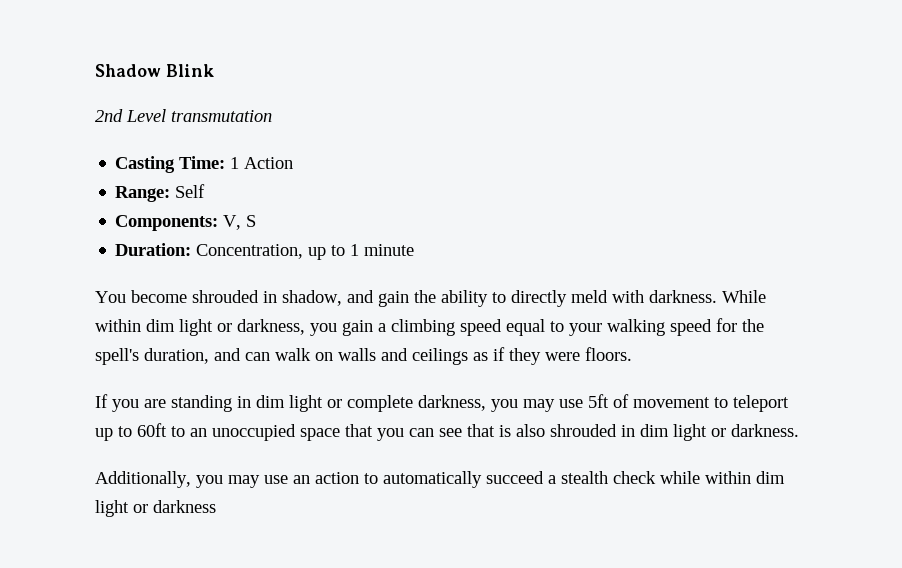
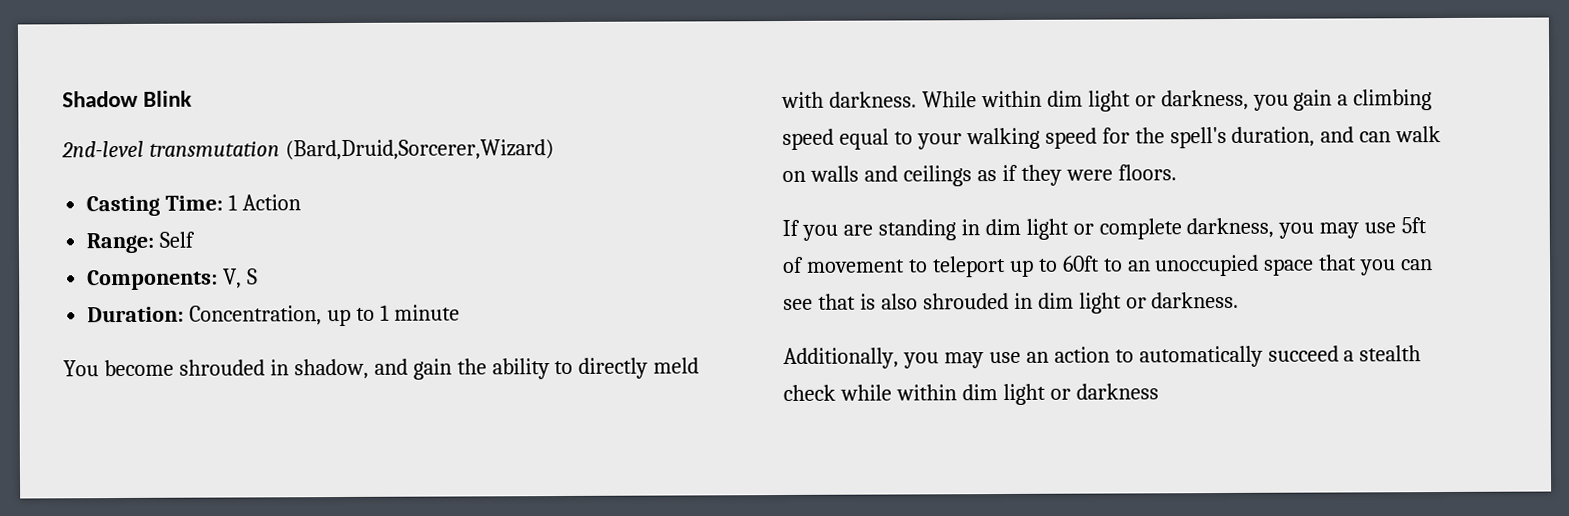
[95,109,166,122] 2nd Level -> [61,140,144,158] 2nd-level
(272, 116) none -> [284,139,554,161] (Bard,Druid,Sorcerer,Wizard)

